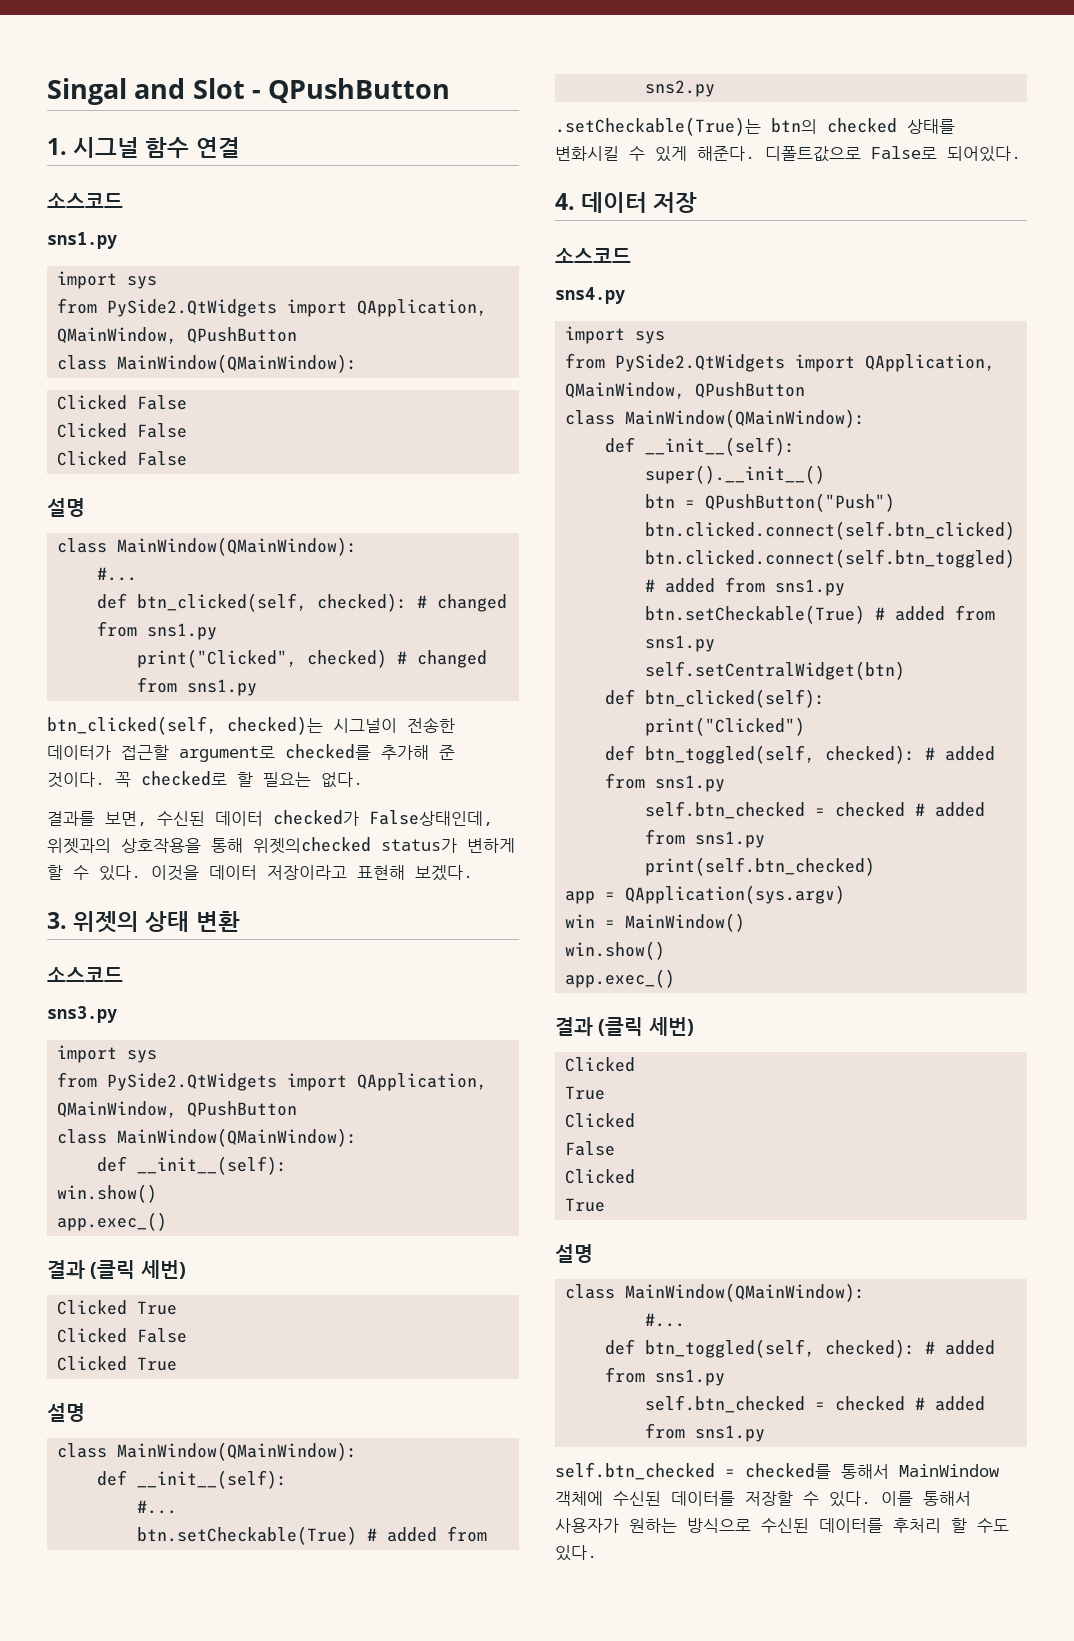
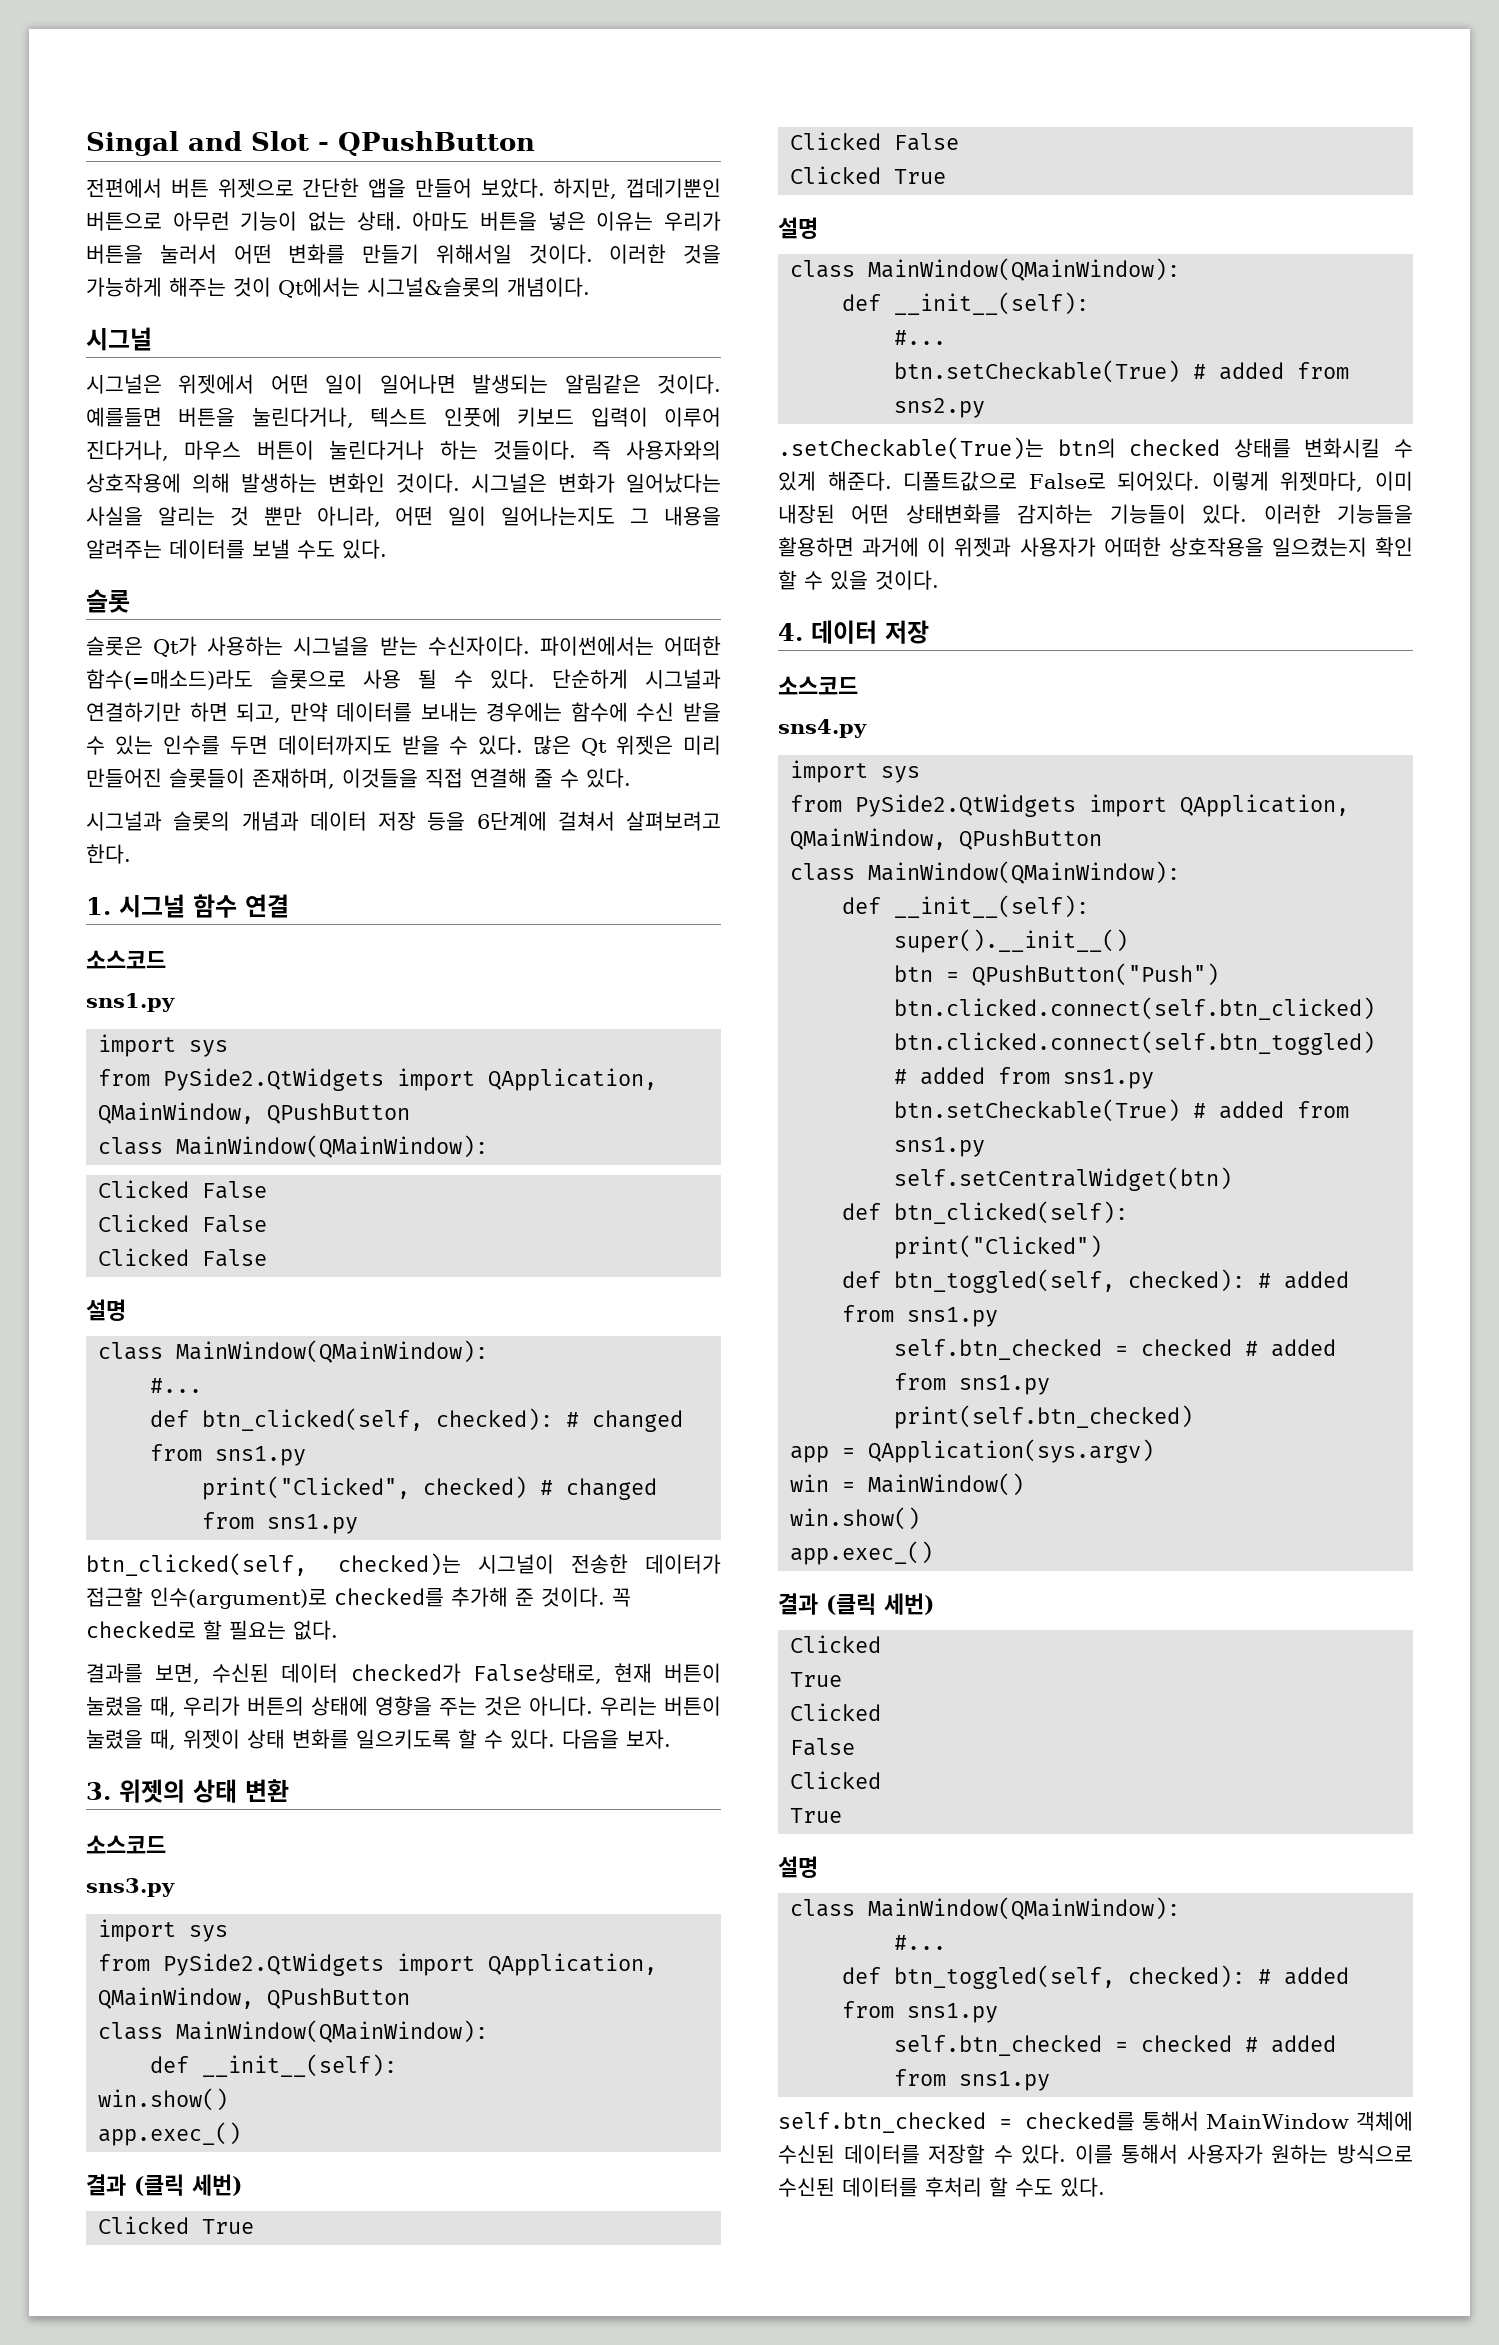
(451, 90) none -> [86,178,721,199] [86,211,722,231] [86,244,721,264] [86,277,590,298] [86,327,152,351] [86,374,722,394] [86,407,722,428] [86,440,722,461] [86,473,721,493] [86,506,722,527] [86,539,387,559] [86,589,130,613] [86,636,721,657] [86,669,721,690] [86,702,721,723] [86,735,721,756] [86,768,631,789] [86,811,721,831] [86,844,131,864] // 전편에서 버튼 위젯으로 간단한 앱을 만들어 보았다. 하지만, 껍데기뿐인 버튼으로 아무런 기능이 없는 상태. 아마도 버튼을 넣은 이유는 우리가 버튼을 눌러서 어떤 변화를 만들기 위해서일 것이다. 이러한 것을 가능하게 해주는 것이 Qt에서는 시그널&슬롯의 개념이다. // 시그널 // 시그널은 위젯에서 어떤 일이 일어나면 발생되는 알림같은 것이다. 예를들면 버튼을 눌린다거나, 텍스트 인풋에 키보드 입력이 이루어 진다거나, 마우스 버튼이 눌린다거나 하는 것들이다. 즉 사용자와의 상호작용에 의해 발생하는 변화인 것이다. 시그널은 변화가 일어났다는 사실을 알리는 것 뿐만 아니라, 어떤 일이 일어나는지도 그 내용을 알려주는 데이터를 보낼 수도 있다. // 슬롯 // 슬롯은 Qt가 사용하는 시그널을 받는 수신자이다. 파이썬에서는 어떠한 함수(=매소드)라도 슬롯으로 사용 될 수 있다. 단순하게 시그널과 연결하기만 하면 되고, 만약 데이터를 보내는 경우에는 함수에 수신 받을 수 있는 인수를 두면 데이터까지도 받을 수 있다. 많은 Qt 위젯은 미리 만들어진 슬롯들이 존재하며, 이것들을 직접 연결해 줄 수 있다. // 시그널과 슬롯의 개념과 데이터 저장 등을 6단계에 걸쳐서 살펴보려고 한다.
[179,746,275,762] argument로 -> [150,1587,327,1609] 인수(argument)로
[369,810,493,826] [47,837,515,854] [47,865,473,881] False상태인데, 위젯과의 상호작용을 통해 위젯의checked status가 변하게 할 수 있다. 이것을 데이터 저장이라고 표현해 보겠다. -> [472,1663,721,1684] [86,1696,721,1717] [86,1729,671,1750] False상태로, 현재 버튼이 눌렸을 때, 우리가 버튼의 상태에 영향을 주는 것은 아니다. 우리는 버튼이 눌렸을 때, 위젯이 상태 변화를 일으키도록 할 수 있다. 다음을 보자.
(1021, 154) none -> [1211,471,1413,492] [778,504,1413,524] [778,537,1413,557] [778,570,939,590] 이렇게 위젯마다, 이미 내장된 어떤 상태변화를 감지하는 기능들이 있다. 이러한 기능들을 활용하면 과거에 이 위젯과 사용자가 어떠한 상호작용을 일으켰는지 확인 할 수 있을 것이다.

